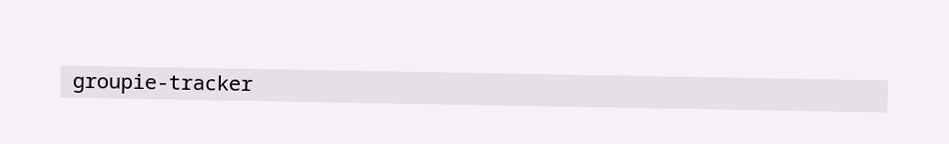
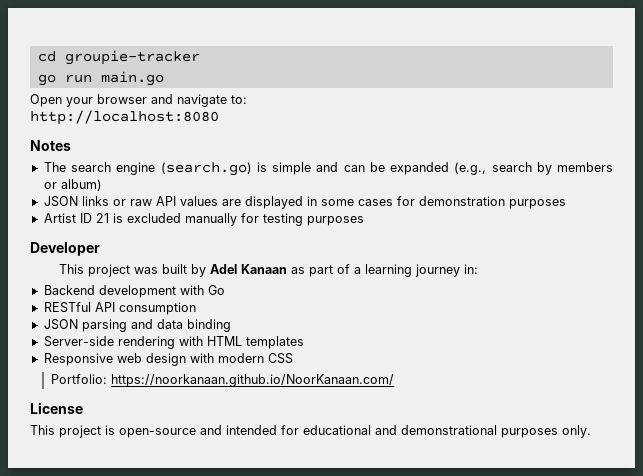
(71, 84) none -> [37,51,56,62] cd
(253, 84) none -> [37,71,164,86] [30,94,247,107] [30,110,219,125] [30,140,71,151] [43,162,613,176] [43,179,102,191] [43,196,566,209] [43,213,364,226] [30,242,100,256] [59,264,479,277] [43,285,225,298] [43,302,196,315] [43,319,231,332] [43,336,304,349] [43,353,293,366] [50,374,394,387] [30,402,83,414] [30,425,591,438] // go run main.go // Open your browser and navigate to: // http://localhost:8080 // Notes // The search engine (search.go) is simple and can be expanded (e.g., search by members or album) // JSON links or raw API values are displayed in some cases for demonstration purposes // Artist ID 21 is excluded manually for testing purposes // Developer // This project was built by Adel Kanaan as part of a learning journey in: // Backend development with Go // RESTful API consumption // JSON parsing and data binding // Server-side rendering with HTML templates // Responsive web design with modern CSS // Portfolio: https://noorkanaan.github.io/NoorKanaan.com/ // License // This project is open-source and intended for educational and demonstrational purposes only.

